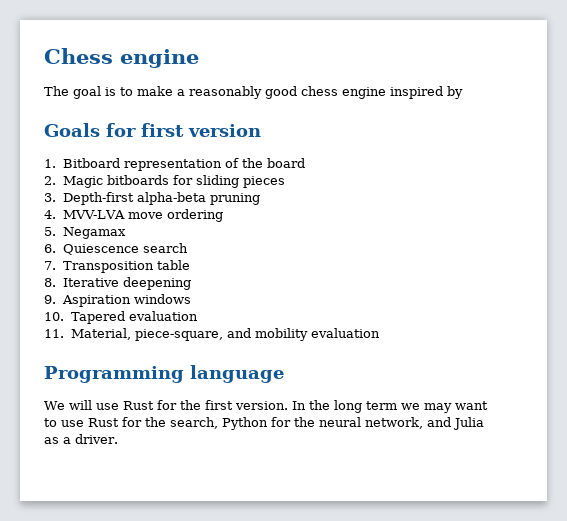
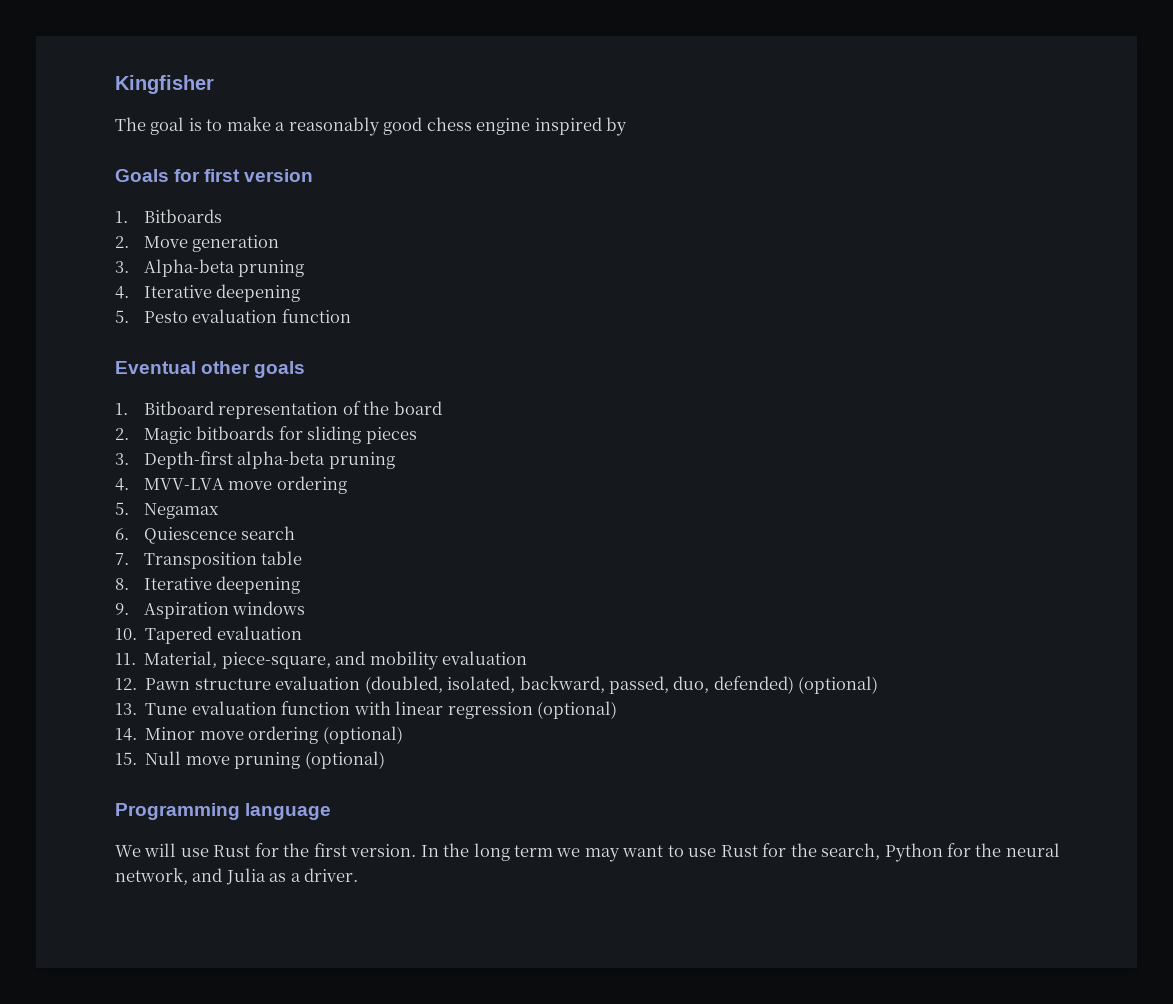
[44,48,199,68] Chess engine -> [115,75,214,94] Kingfisher
(261, 130) none -> [115,209,222,223] [115,235,280,252] [115,259,305,277] [115,284,301,302] [115,309,351,323] [115,361,306,378] // 1. Bitboards // 2. Move generation // 3. Alpha-beta pruning // 4. Iterative deepening // 5. Pesto evaluation function // Eventual other goals
(380, 333) none -> [115,676,879,694] [115,701,617,719] [115,726,403,744] [115,751,385,769] // 12. Pawn structure evaluation (doubled, isolated, backward, passed, duo, defended) (optional) // 13. Tune evaluation function with linear regression (optional) // 14. Minor move ordering (optional) // 15. Null move pruning (optional)

